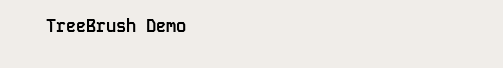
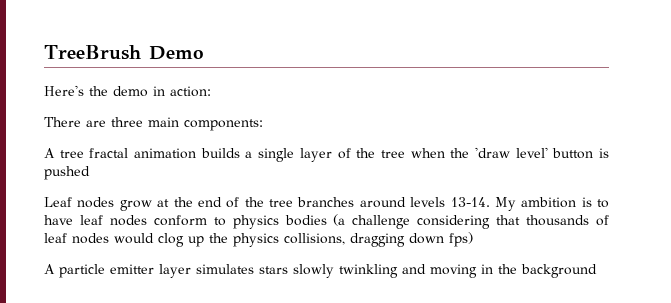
(186, 25) none -> [44,85,211,97] [44,117,263,131] [44,147,609,162] [44,166,90,180] [44,197,609,211] [44,214,610,229] [44,232,473,247] [44,264,597,278] // Here's the demo in action: // There are three main components: // A tree fractal animation builds a single layer of the tree when the 'draw level' button is pushed // Leaf nodes grow at the end of the tree branches around levels 13-14. My ambition is to have leaf nodes conform to physics bodies (a challenge considering that thousands of leaf nodes would clog up the physics collisions, dragging down fps) // A particle emitter layer simulates stars slowly twinkling and moving in the background

